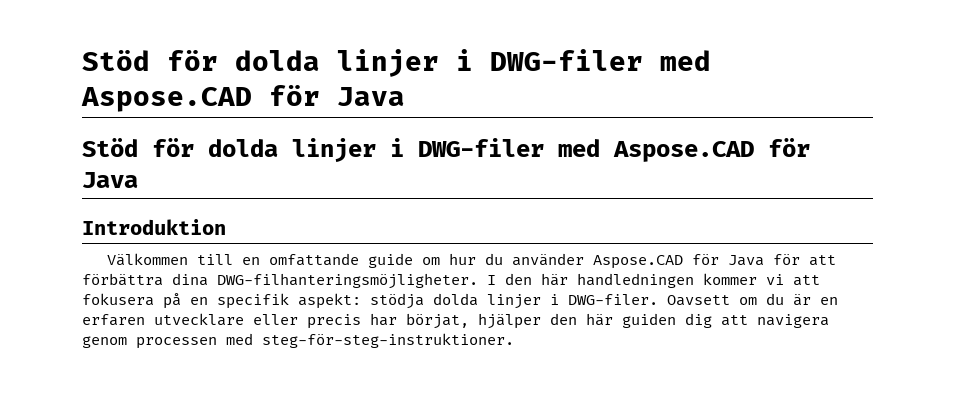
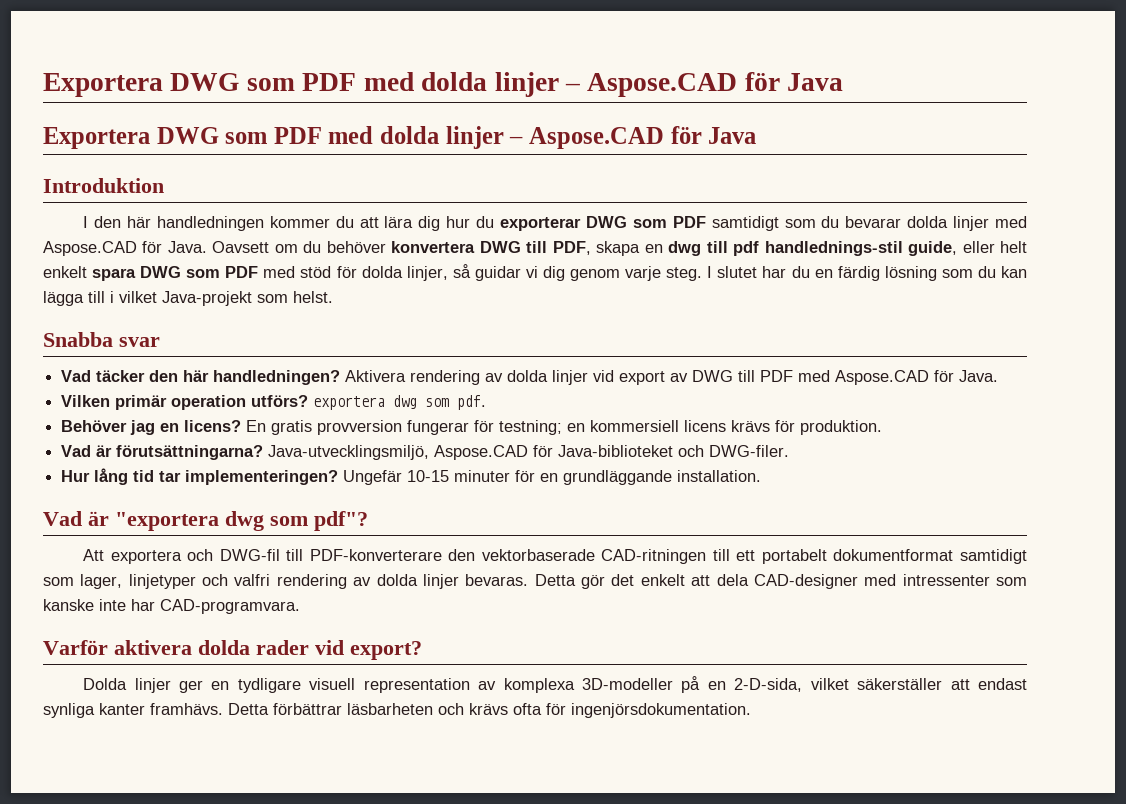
[82,49,711,77] [81,85,405,112] [82,138,810,163] [82,172,138,188] [82,219,226,235] [106,253,836,269] [82,273,478,289] Stöd för dolda linjer i DWG-filer med Aspose.CAD för Java // Stöd för dolda linjer i DWG-filer med Aspose.CAD för Java // Introduktion // Välkommen till en omfattande guide om hur du använder Aspose.CAD för Java för att förbättra dina DWG-filhanteringsmöjligheter. -> [43,72,844,97] [43,126,757,149] [43,178,164,193] Exportera DWG som PDF med dolda linjer – Aspose.CAD för Java // Exportera DWG som PDF med dolda linjer – Aspose.CAD för Java // Introduktion //
[766,274,820,286] [82,293,838,309] [82,313,829,329] [82,333,514,349] vi att fokusera på en specifik aspekt: stödja dolda linjer i DWG-filer. Oavsett om du är en erfaren utvecklare eller precis har börjat, hjälper den här guiden dig att navigera genom processen med steg-för-steg-instruktioner. -> [335,216,1027,231] [43,241,1028,256] [43,264,1028,281] [43,291,333,306] [43,332,160,347] [61,370,999,385] [61,395,487,410] [61,420,883,435] [61,445,790,460] [61,468,762,485] [43,511,368,531] [83,549,1027,564] [43,574,1027,589] [43,599,300,614] [43,640,422,660] [83,676,1027,693] [43,703,751,718] du att lära dig hur du exporterar DWG som PDF samtidigt som du bevarar dolda linjer med Aspose.CAD för Java. Oavsett om du behöver konvertera DWG till PDF, skapa en dwg till pdf handlednings‑stil guide, eller helt enkelt spara DWG som PDF med stöd för dolda linjer, så guidar vi dig genom varje steg. I slutet har du en färdig lösning som du kan lägga till i vilket Java‑projekt som helst. // Snabba svar // Vad täcker den här handledningen? Aktivera rendering av dolda linjer vid export av DWG till PDF med Aspose.CAD för Java. // Vilken primär operation utförs? exportera dwg som pdf. // Behöver jag en licens? En gratis provversion fungerar för testning; en kommersiell licens krävs för produktion. // Vad är förutsättningarna? Java‑utvecklingsmiljö, Aspose.CAD för Java‑biblioteket och DWG‑filer. // Hur lång tid tar implementeringen? Ungefär 10‑15 minuter för en grundläggande installation. // Vad är "exportera dwg som pdf"? // Att exportera och DWG-fil till PDF-konverterare den vektorbaserade CAD-ritningen till ett portabelt dokumentformat samtidigt som lager, linjetyper och valfri rendering av dolda linjer bevaras. Detta gör det enkelt att dela CAD‑designer med intressenter som kanske inte har CAD‑programvara. // Varför aktivera dolda rader vid export? // Dolda linjer ger en tydligare visuell representation av komplexa 3D‑modeller på en 2‑D‑sida, vilket säkerställer att endast synliga kanter framhävs. Detta förbättrar läsbarheten och krävs ofta för ingenjörsdokumentation.

